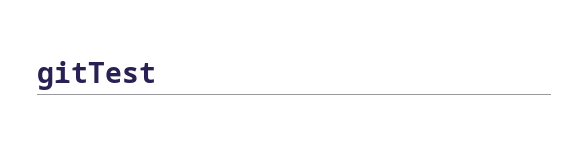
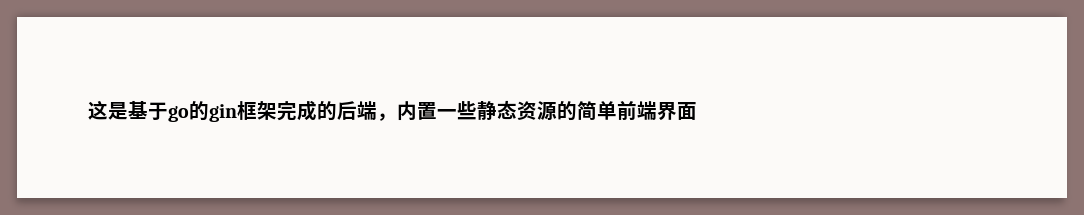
[37,61,156,90] gitTest -> [88,100,697,122] 这是基于go的gin框架完成的后端，内置一些静态资源的简单前端界面

